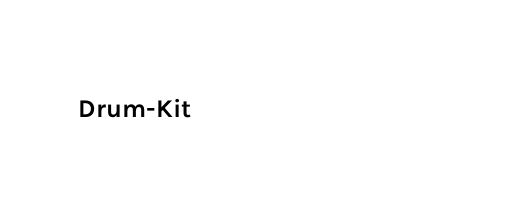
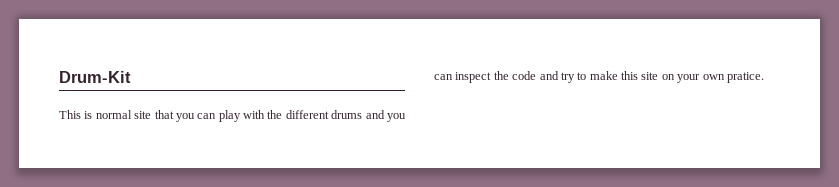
(191, 108) none -> [59,110,406,122] [434,71,764,83] // This is normal site that you can play with the different drums and you can inspect the code and try to make this site on your own pratice.

